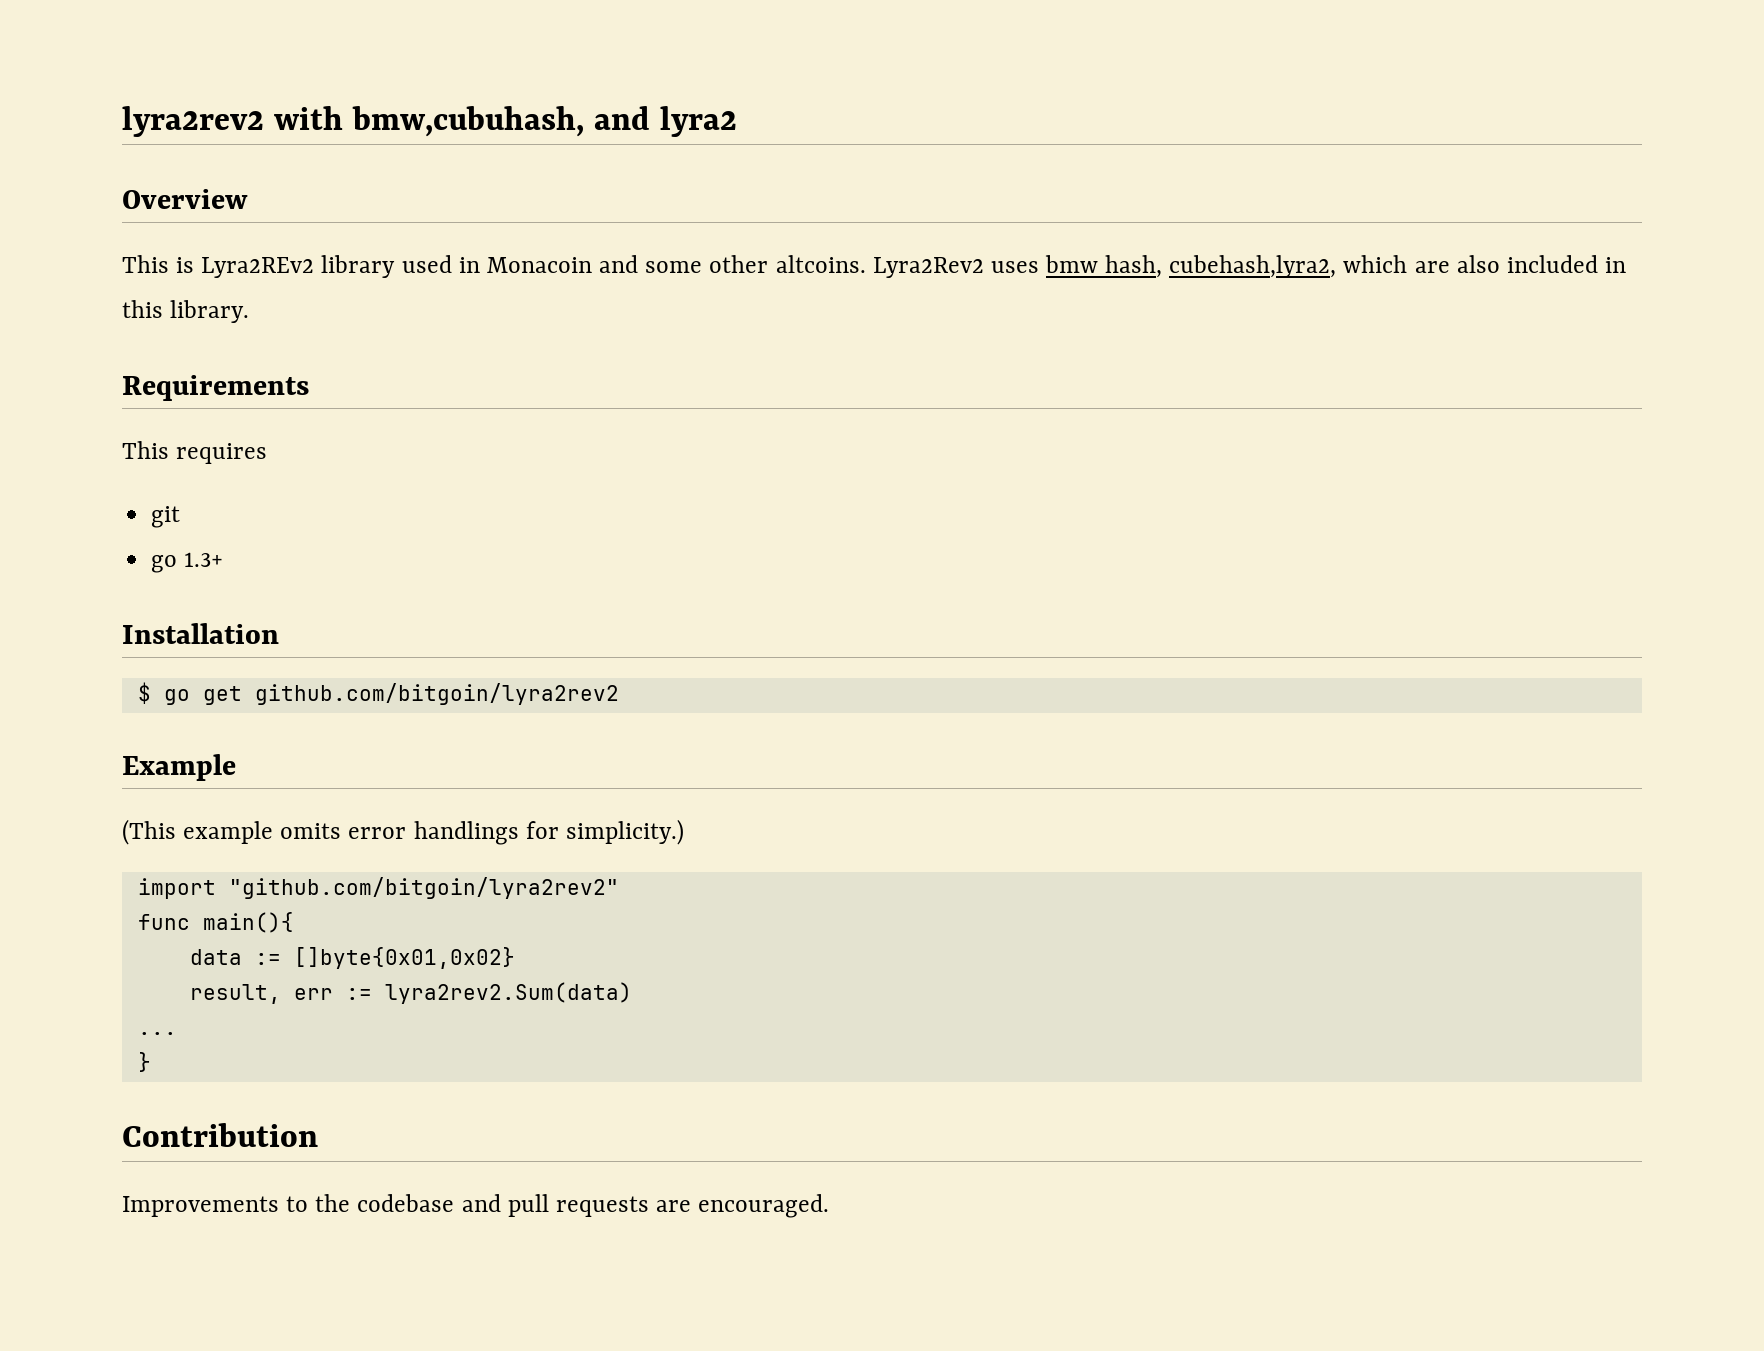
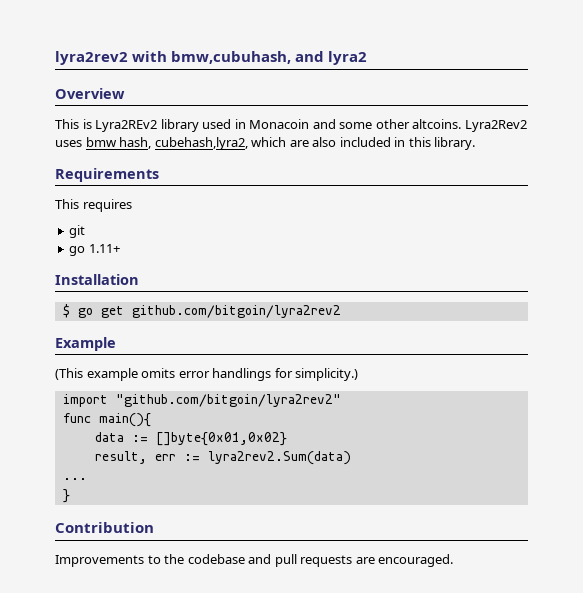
[184,552,224,567] 1.3+ -> [88,244,120,253] 1.11+

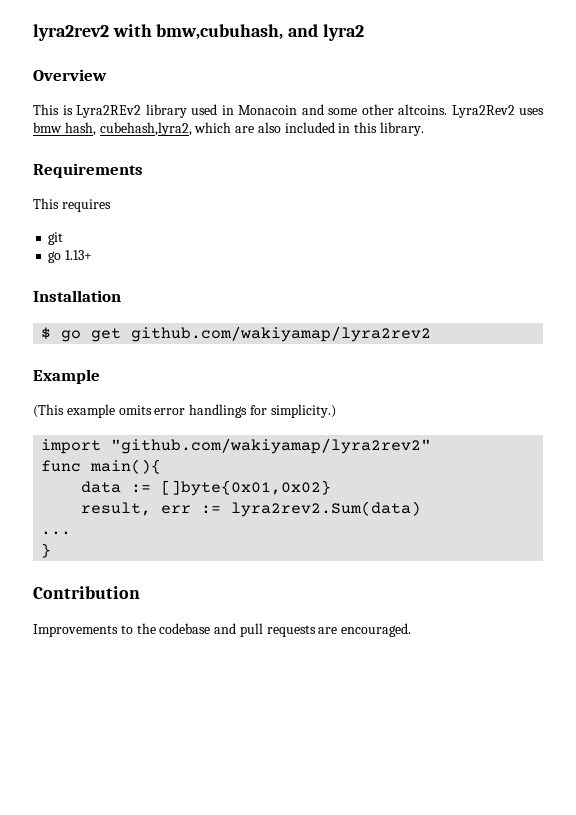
[88,244,120,253] 1.11+ -> [65,250,93,260] 1.13+
[131,305,341,318] github.com/bitgoin/lyra2rev2 -> [131,326,432,342] github.com/wakiyamap/lyra2rev2
[115,394,341,407] "github.com/bitgoin/lyra2rev2" -> [111,438,432,454] "github.com/wakiyamap/lyra2rev2"

